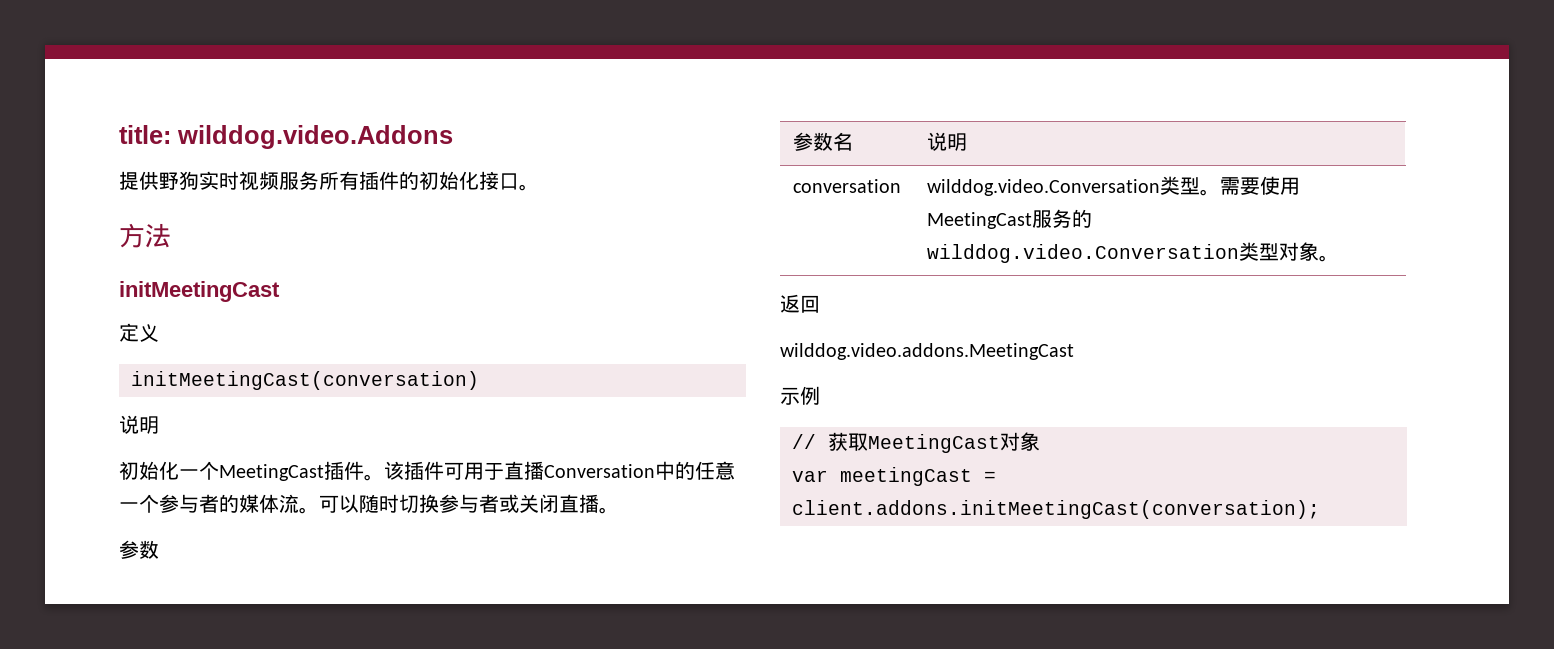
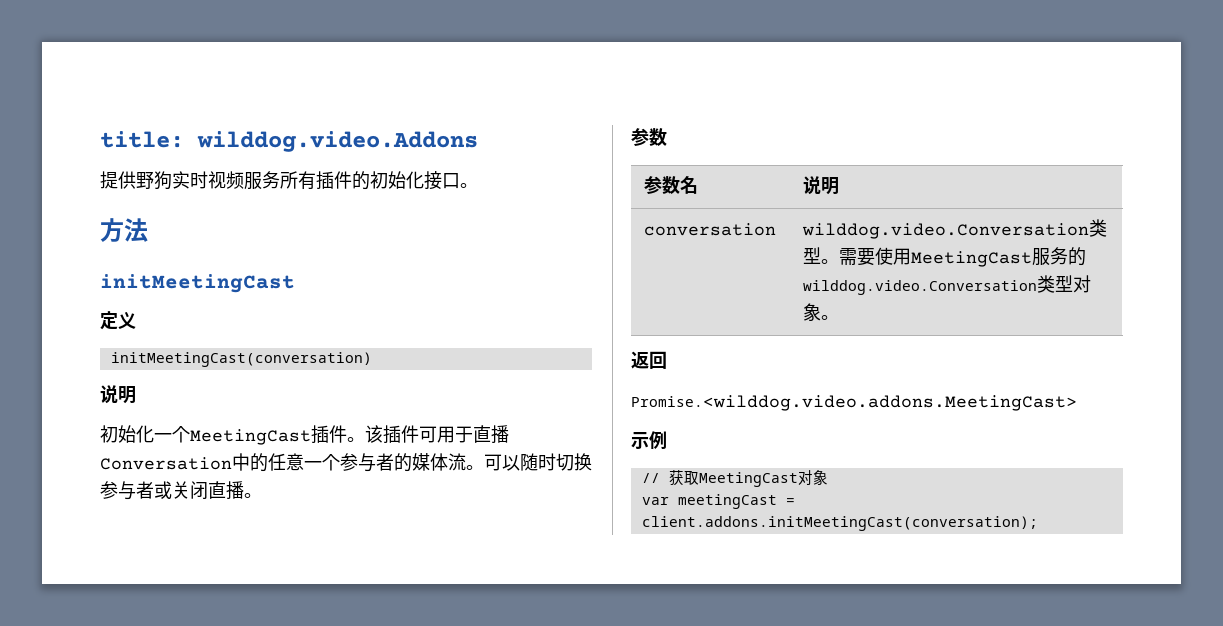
[780,343,1074,360] wilddog.video.addons.MeetingCast -> [631,395,1077,411] Promise.<wilddog.video.addons.MeetingCast>

